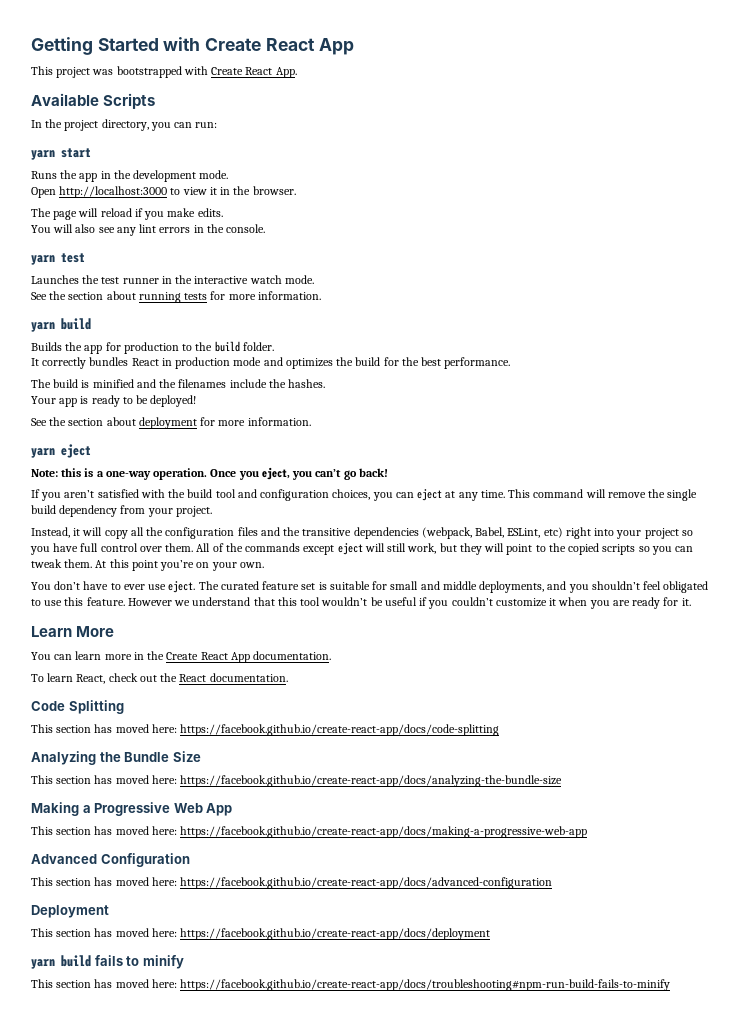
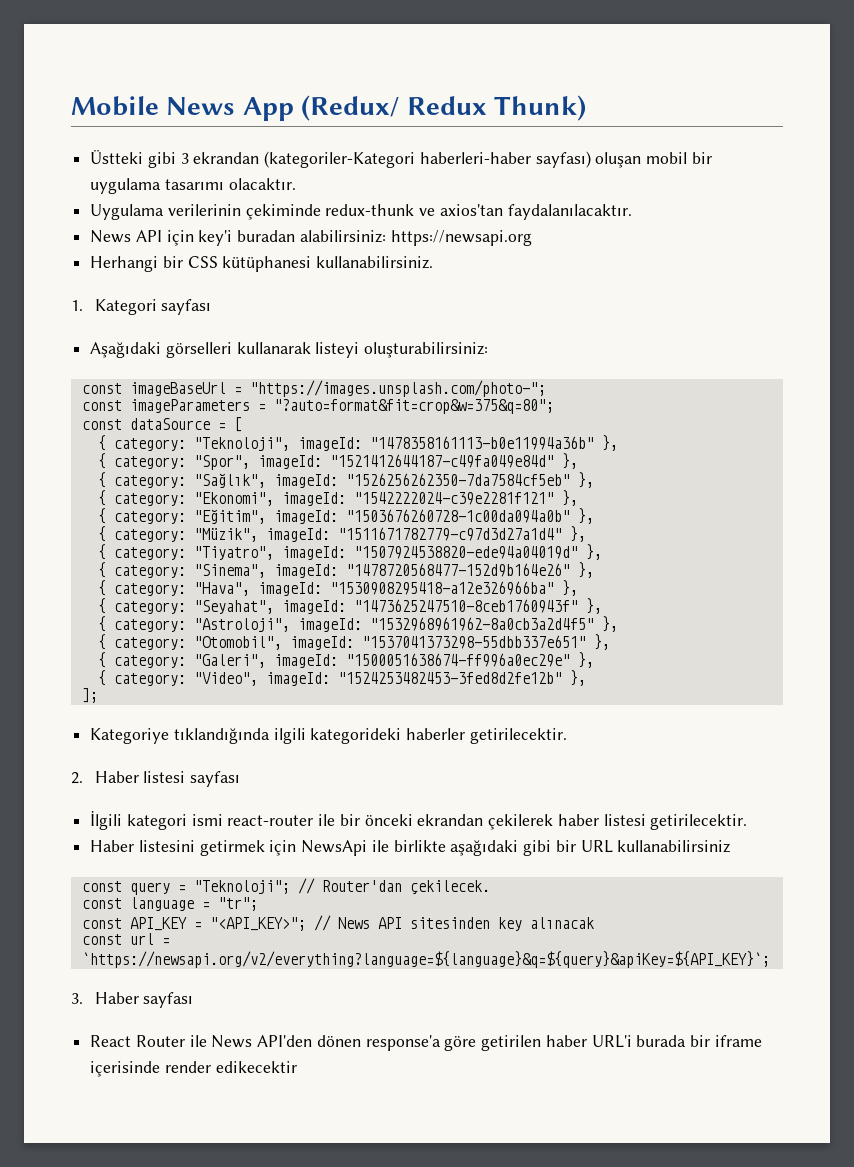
[31,37,354,55] [31,66,297,78] [31,93,156,109] [31,119,218,131] [31,148,91,160] [31,170,229,182] [31,186,296,198] [31,208,223,220] [31,224,266,236] [31,253,85,265] [31,275,314,284] [31,291,321,303] [31,318,91,332] [31,341,274,354] [31,357,511,369] [31,379,326,388] [31,395,197,407] [31,417,311,429] [31,444,91,458] [31,467,388,480] [31,489,698,501] [31,505,212,517] [31,527,693,539] [30,543,694,555] [31,559,264,571] [31,581,709,593] [31,597,691,609] [31,626,115,637] [31,651,332,663] [31,673,288,684] [31,700,124,714] [31,724,500,736] [31,751,201,765] [31,775,563,787] [31,802,233,816] [31,826,588,838] [31,853,190,867] [31,877,553,889] [31,905,109,918] [31,928,491,940] [31,955,184,969] [31,979,671,991] Getting Started with Create React App // This project was bootstrapped with Create React App. // Available Scripts // In the project directory, you can run: // yarn start // Runs the app in the development mode. // Open http://localhost:3000 to view it in the browser. // The page will reload if you make edits. // You will also see any lint errors in the console. // yarn test // Launches the test runner in the interactive watch mode. // See the section about running tests for more information. // yarn build // Builds the app for production to the build folder. // It correctly bundles React in production mode and optimizes the build for the best performance. // The build is minified and the filenames include the hashes. // Your app is ready to be deployed! // See the section about deployment for more information. // yarn eject // Note: this is a one-way operation. Once you eject, you can’t go back! // If you aren’t satisfied with the build tool and configuration choices, you can eject at any time. This command will remove the single build dependency from your project. // Instead, it will copy all the configuration files and the transitive dependencies (webpack, Babel, ESLint, etc) right into your project so you have full control over them. All of the commands except eject will still work, but they will point to the copied scripts so you can tweak them. At this point you’re on your own. // You don’t have to ever use eject. The curated feature set is suitable for small and middle deployments, and you shouldn’t feel obligated to use this feature. However we understand that this tool wouldn’t be useful if you couldn’t customize it when you are ready for it. // Learn More // You can learn more in the Create React App documentation. // To learn React, check out the React documentation. // Code Splitting // This section has moved here: https://facebook.github.io/create-react-app/docs/code-splitting // Analyzing the Bundle Size // This section has moved here: https://facebook.github.io/create-react-app/docs/analyzing-the-bundle-size // Making a Progressive Web App // This section has moved here: https://facebook.github.io/create-react-app/docs/making-a-progressive-web-app // Advanced Configuration // This section has moved here: https://facebook.github.io/create-react-app/docs/advanced-configuration // Deployment // This section has moved here: https://facebook.github.io/create-react-app/docs/deployment // yarn build fails to minify // This section has moved here: https://facebook.github.io/create-react-app/docs/troubleshooting#npm-run-build-fails-to-minify -> [71,95,587,121] [90,150,712,168] [90,178,296,194] [90,204,632,220] [90,230,532,246] [90,256,434,272] [71,299,212,315] [90,342,489,358] [81,380,546,397] [81,399,554,414] [81,417,242,432] [97,435,618,451] [97,453,578,470] [97,472,594,488] [97,490,578,506] [97,508,594,524] [97,526,586,542] [97,544,602,560] [97,562,594,578] [97,580,578,596] [97,598,602,614] [97,616,618,632] [97,634,610,650] [97,652,594,668] [97,670,586,686] [81,688,98,703] [90,728,567,744] [71,771,241,787] [90,811,748,830] [90,840,731,856] [81,878,490,895] [81,897,258,911] [81,915,594,931] [81,933,170,945] [81,951,770,968] [71,992,194,1008] [90,1035,762,1051] [90,1061,297,1077] Mobile News App (Redux/ Redux Thunk) // Üstteki gibi 3 ekrandan (kategoriler-Kategori haberleri-haber sayfası) oluşan mobil bir uygulama tasarımı olacaktır. // Uygulama verilerinin çekiminde redux-thunk ve axios'tan faydalanılacaktır. // News API için key'i buradan alabilirsiniz: https://newsapi.org // Herhangi bir CSS kütüphanesi kullanabilirsiniz. // 1. Kategori sayfası // Aşağıdaki görselleri kullanarak listeyi oluşturabilirsiniz: // const imageBaseUrl = "https://images.unsplash.com/photo-"; // const imageParameters = "?auto=format&fit=crop&w=375&q=80"; // const dataSource = [ // { category: "Teknoloji", imageId: "1478358161113-b0e11994a36b" }, // { category: "Spor", imageId: "1521412644187-c49fa049e84d" }, // { category: "Sağlık", imageId: "1526256262350-7da7584cf5eb" }, // { category: "Ekonomi", imageId: "1542222024-c39e2281f121" }, // { category: "Eğitim", imageId: "1503676260728-1c00da094a0b" }, // { category: "Müzik", imageId: "1511671782779-c97d3d27a1d4" }, // { category: "Tiyatro", imageId: "1507924538820-ede94a04019d" }, // { category: "Sinema", imageId: "1478720568477-152d9b164e26" }, // { category: "Hava", imageId: "1530908295418-a12e326966ba" }, // { category: "Seyahat", imageId: "1473625247510-8ceb1760943f" }, // { category: "Astroloji", imageId: "1532968961962-8a0cb3a2d4f5" }, // { category: "Otomobil", imageId: "1537041373298-55dbb337e651" }, // { category: "Galeri", imageId: "1500051638674-ff996a0ec29e" }, // { category: "Video", imageId: "1524253482453-3fed8d2fe12b" }, // ]; // Kategoriye tıklandığında ilgili kategorideki haberler getirilecektir. // 2. Haber listesi sayfası // İlgili kategori ismi react-router ile bir önceki ekrandan çekilerek haber listesi getirilecektir. // Haber listesini getirmek için NewsApi ile birlikte aşağıdaki gibi bir URL kullanabilirsiniz // const query = "Teknoloji"; // Router'dan çekilecek. // const language = "tr"; // const API_KEY = "<API_KEY>"; // News API sitesinden key alınacak // const url = `https://newsapi.org/v2/everything?language=${language}&q=${query}&apiKey=${API_KEY}`; // 3. Haber sayfası // React Router ile News API'den dönen response'a göre getirilen haber URL'i burada bir iframe içerisinde render edikecektir

